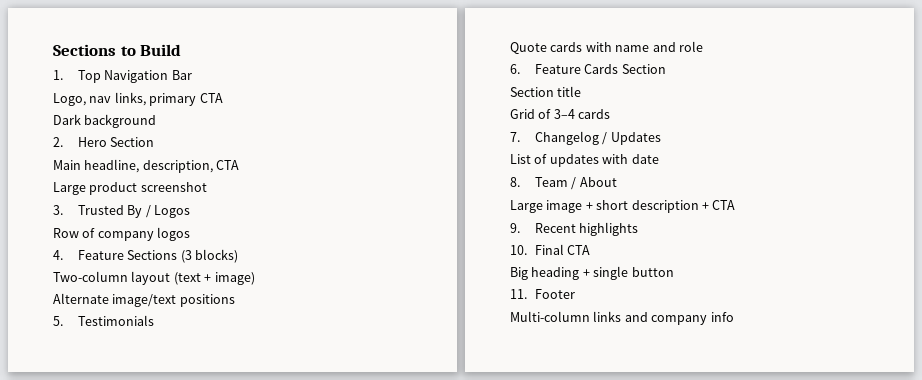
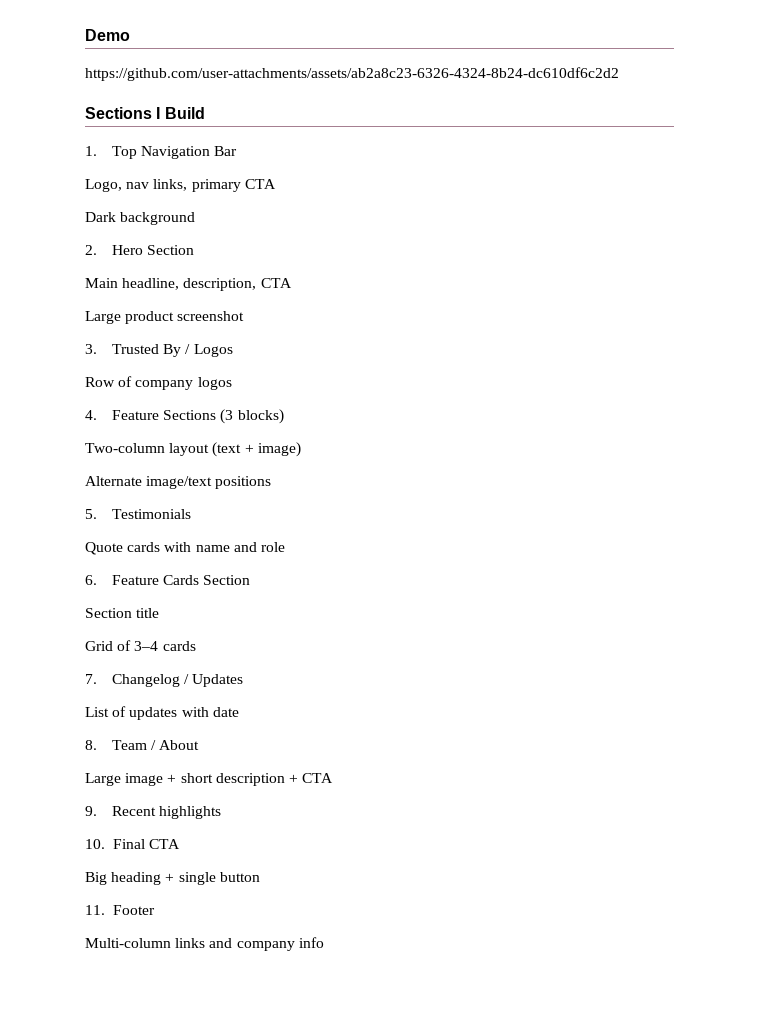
[53,44,136,56] Sections to -> [85,29,130,41] [85,67,619,81] [85,107,161,119] Demo // https://github.com/user-attachments/assets/ab2a8c23-6326-4324-8b24-dc610df6c2d2 // Sections I

